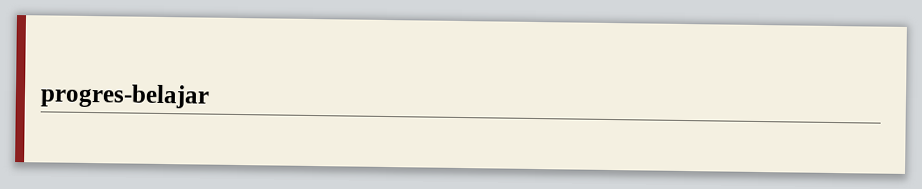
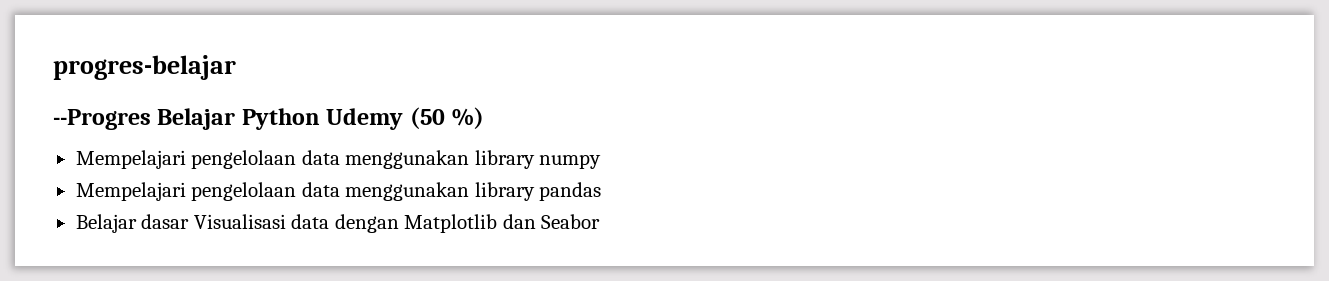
(210, 96) none -> [53,107,485,130] [75,150,602,169] [75,182,602,201] [75,214,601,233] // --Progres Belajar Python Udemy (50 %) // Mempelajari pengelolaan data menggunakan library numpy // Mempelajari pengelolaan data menggunakan library pandas // Belajar dasar Visualisasi data dengan Matplotlib dan Seabor

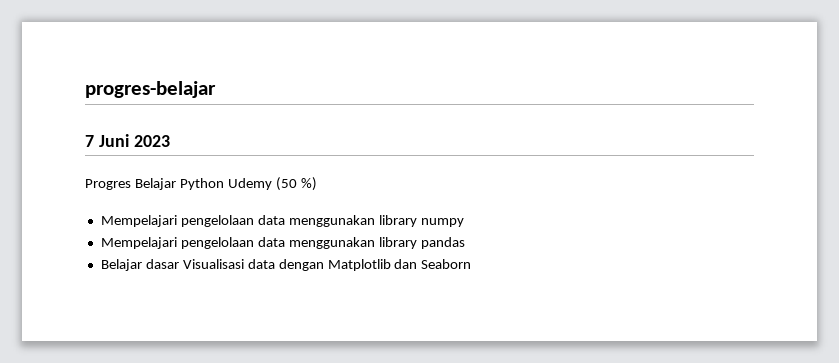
[53,109,151,130] --Progres -> [85,134,170,147] [85,179,131,190] 7 Juni 2023 // Progres
[541,214,601,229] Seabor -> [421,259,472,269] Seaborn

